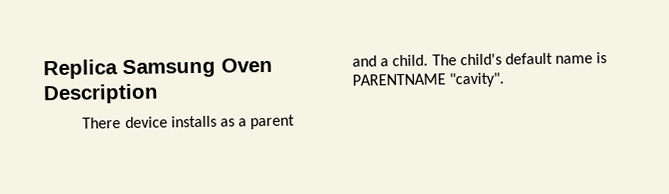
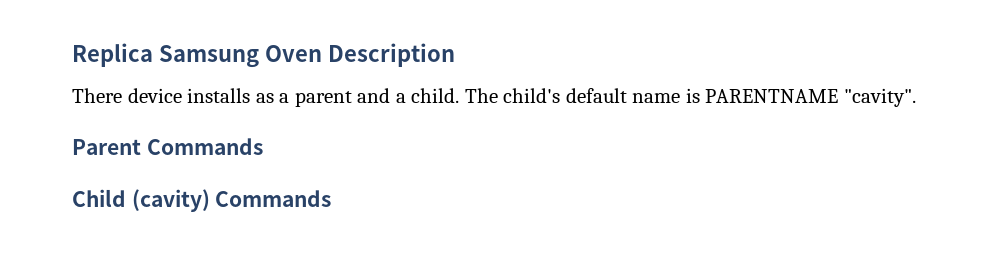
(505, 80) none -> [72,138,263,155] [72,189,332,212] // Parent Commands // Child (cavity) Commands

